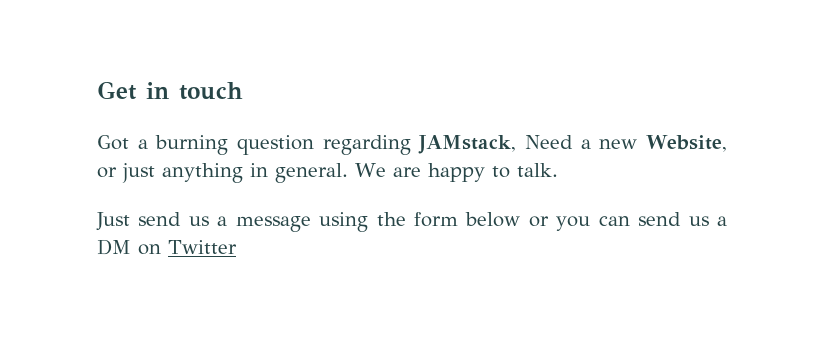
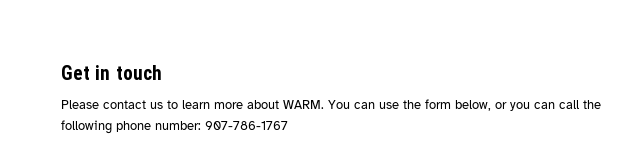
[97,135,727,155] [97,163,558,183] [96,212,369,232] Got a burning question regarding JAMstack, Need a new Website, or just anything in general. We are happy to talk. // Just send us a message using -> [61,100,399,109] Please contact us to learn more about WARM. You can use
[465,212,521,227] below -> [455,100,491,111] below,
[638,212,728,226] [97,239,237,255] send us a DM on Twitter -> [559,100,601,109] [61,120,288,134] call the following phone number: 907-786-1767

